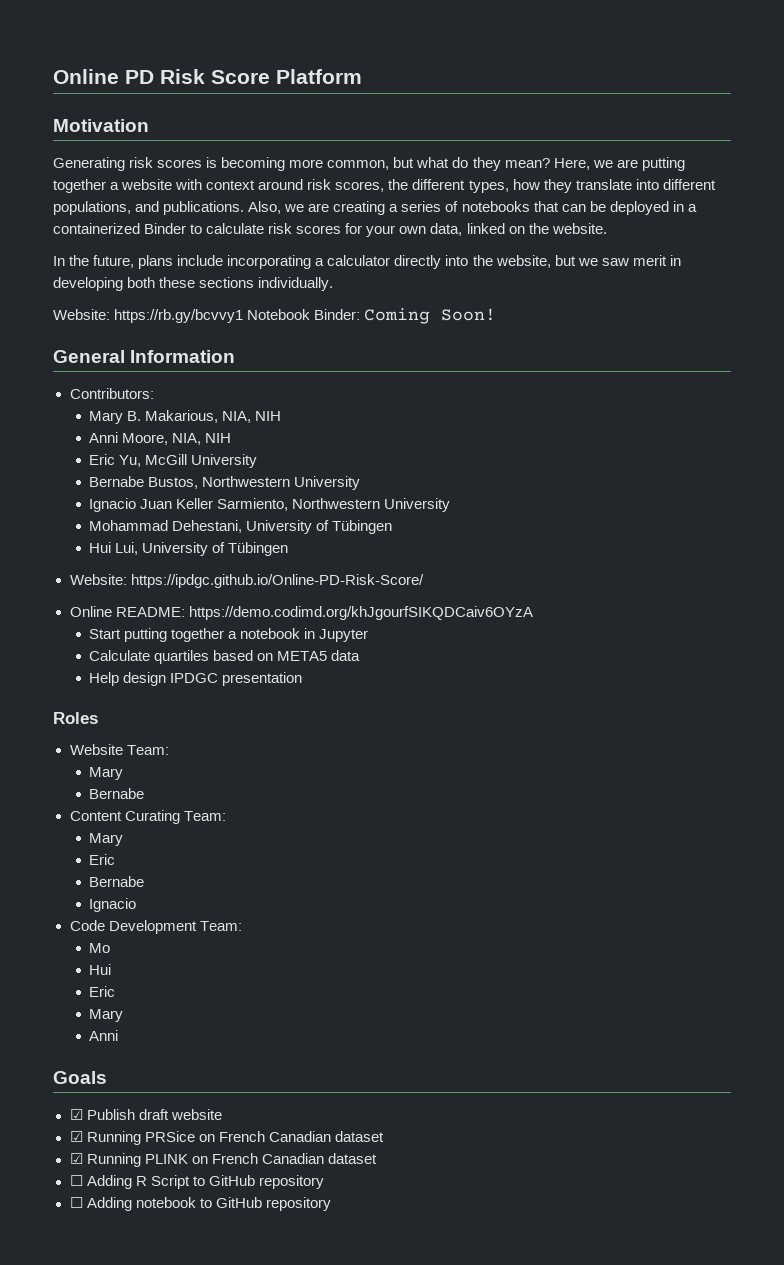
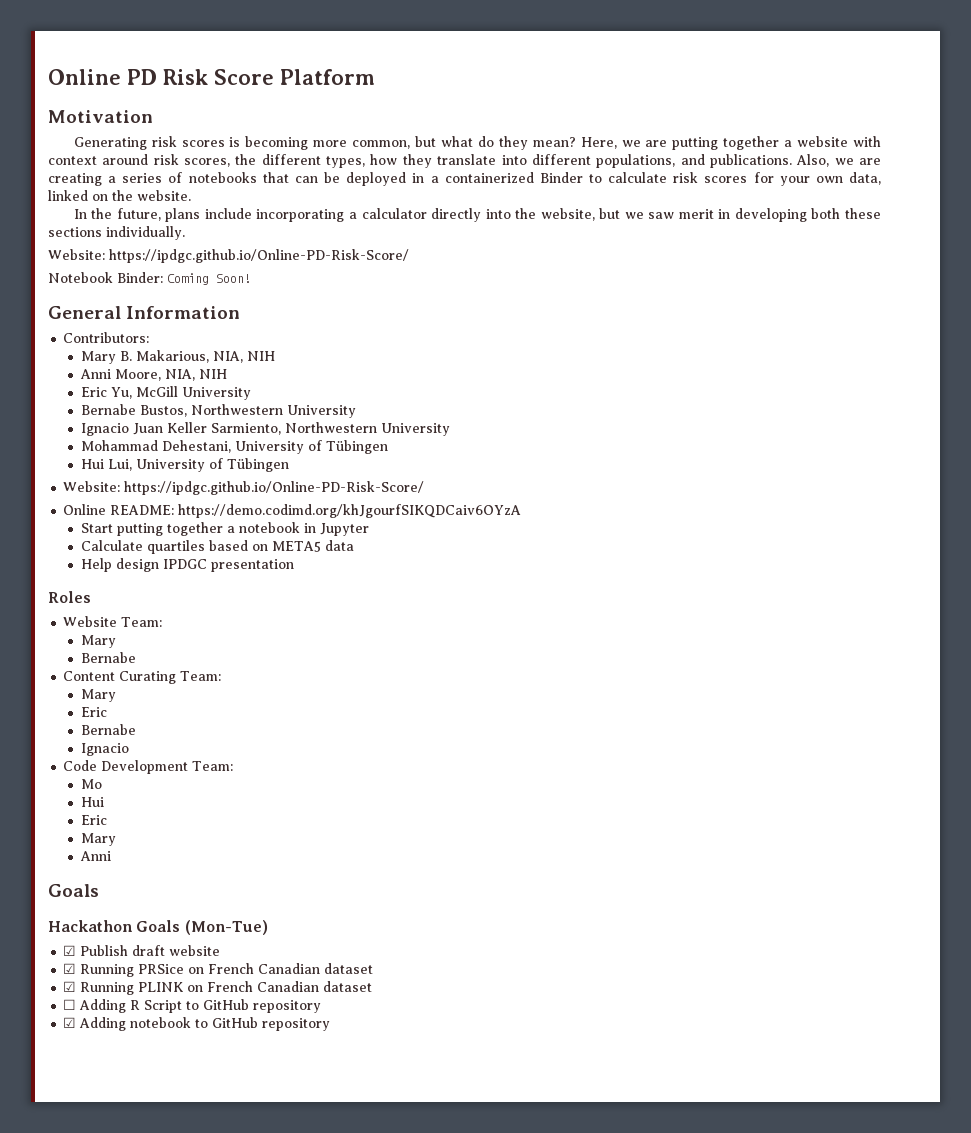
[114,309,244,323] https://rb.gy/bcvvy1 -> [109,249,409,263] https://ipdgc.github.io/Online-PD-Risk-Score/ //
(107, 1077) none -> [48,920,268,935] // Hackathon Goals (Mon-Tue)
[69,1197,83,1208] ☐ -> [63,1017,77,1028] ☑

